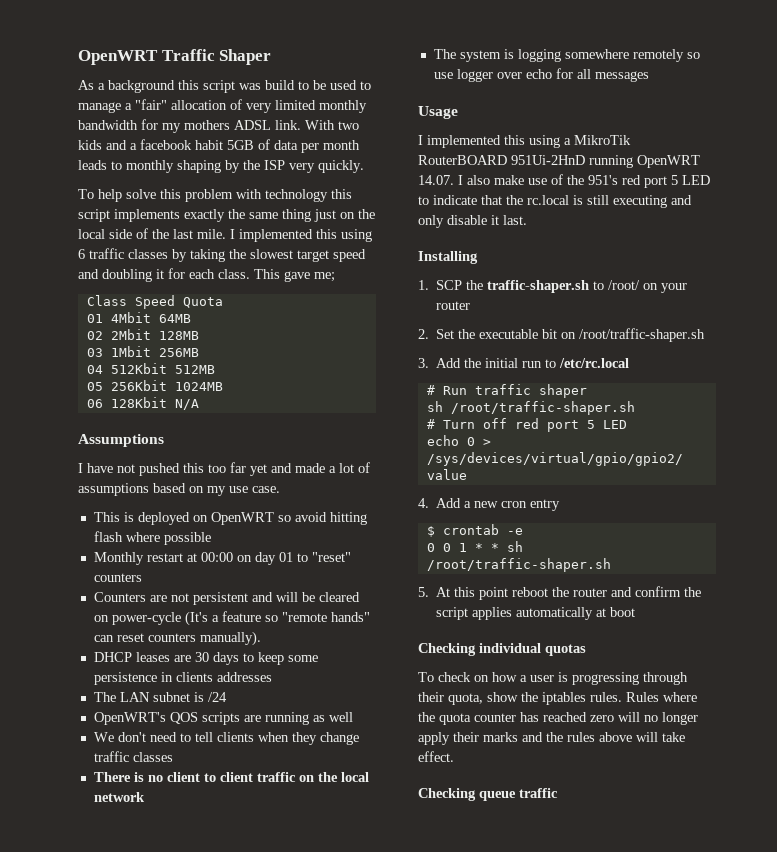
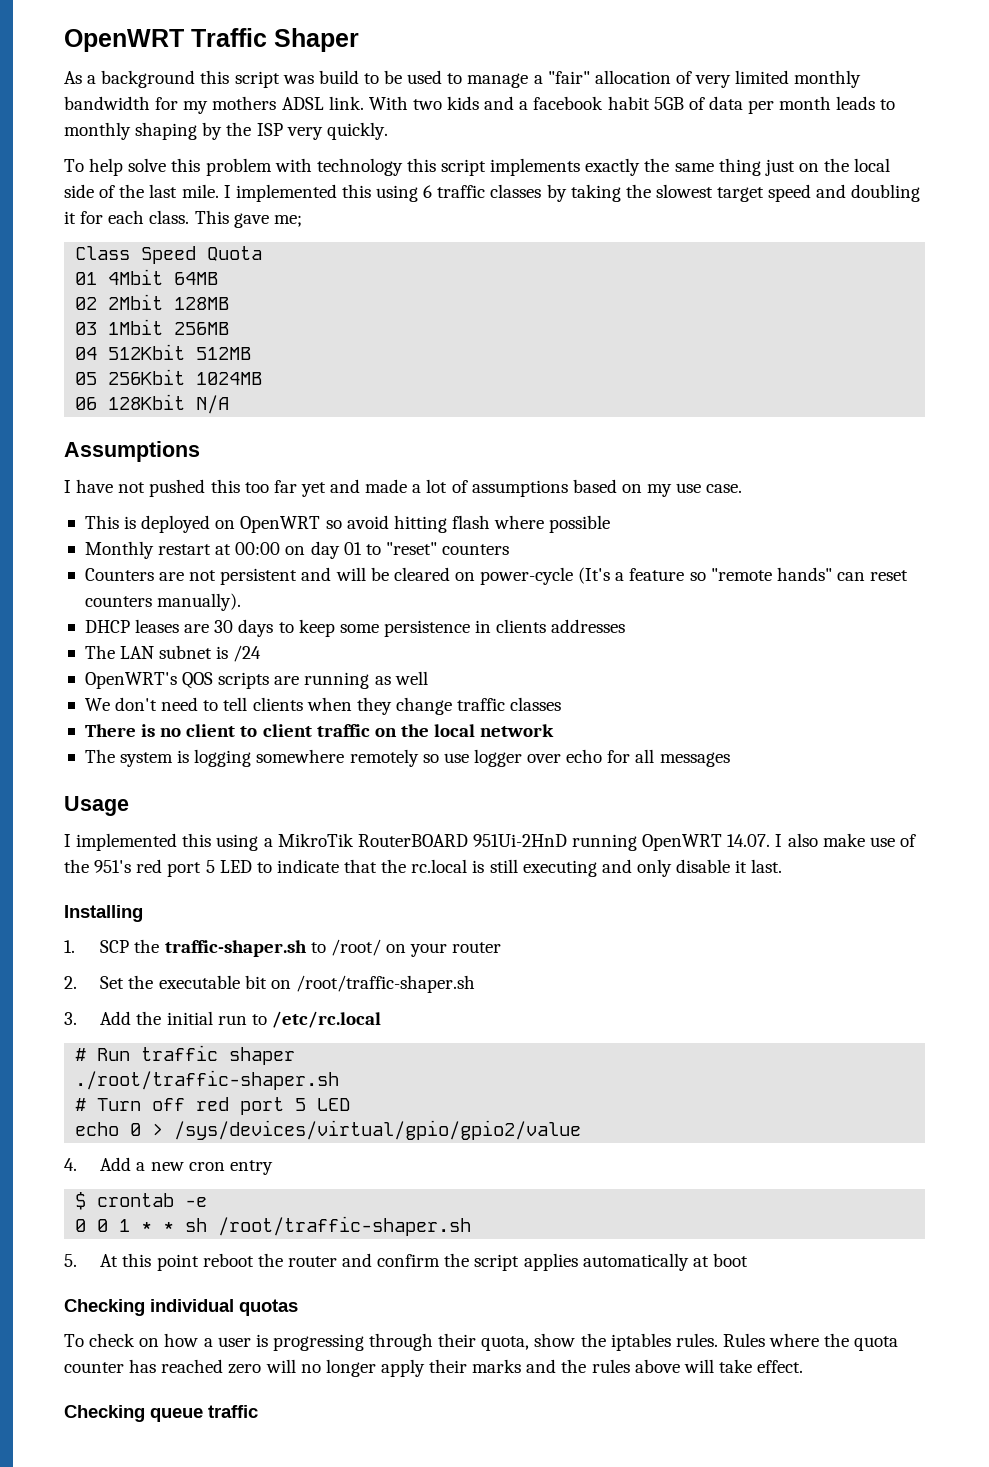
[426,401,635,415] sh /root/traffic-shaper.sh -> [75,1070,340,1090] ./root/traffic-shaper.sh

